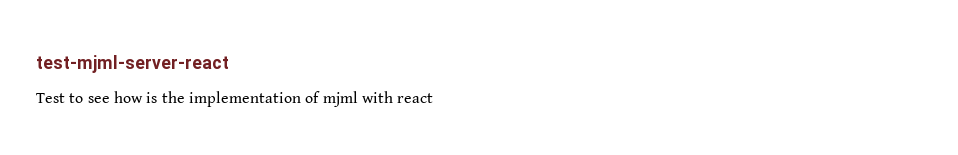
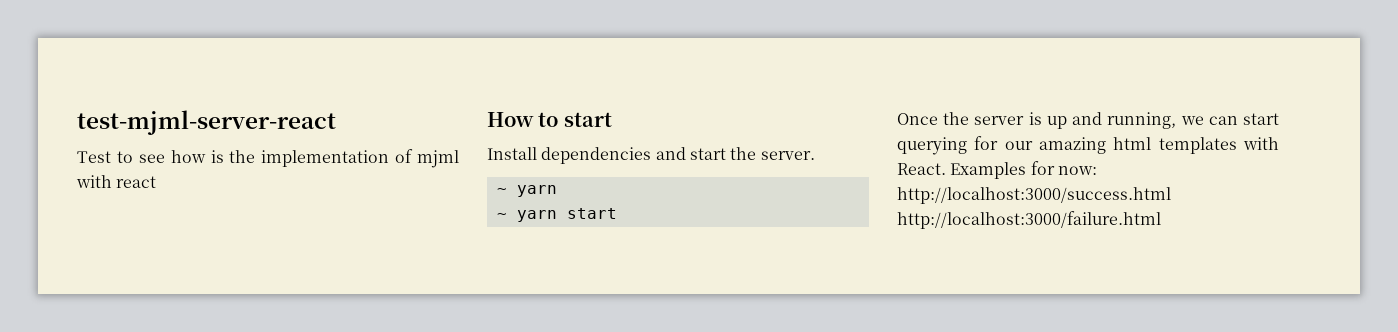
(434, 98) none -> [487,112,612,127] [487,147,815,164] [496,185,557,197] [496,208,617,222] [897,112,1279,129] [897,136,1279,155] [897,161,1097,179] [897,187,1171,204] [897,211,1161,229] // How to start // Install dependencies and start the server. // ~ yarn // ~ yarn start // Once the server is up and running, we can start querying for our amazing html templates with React. Examples for now: http://localhost:3000/success.html http://localhost:3000/failure.html

